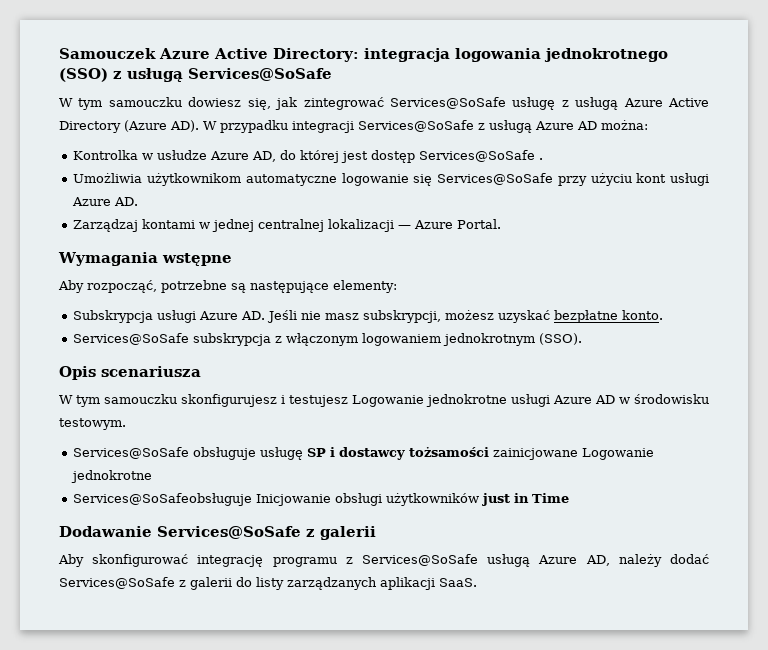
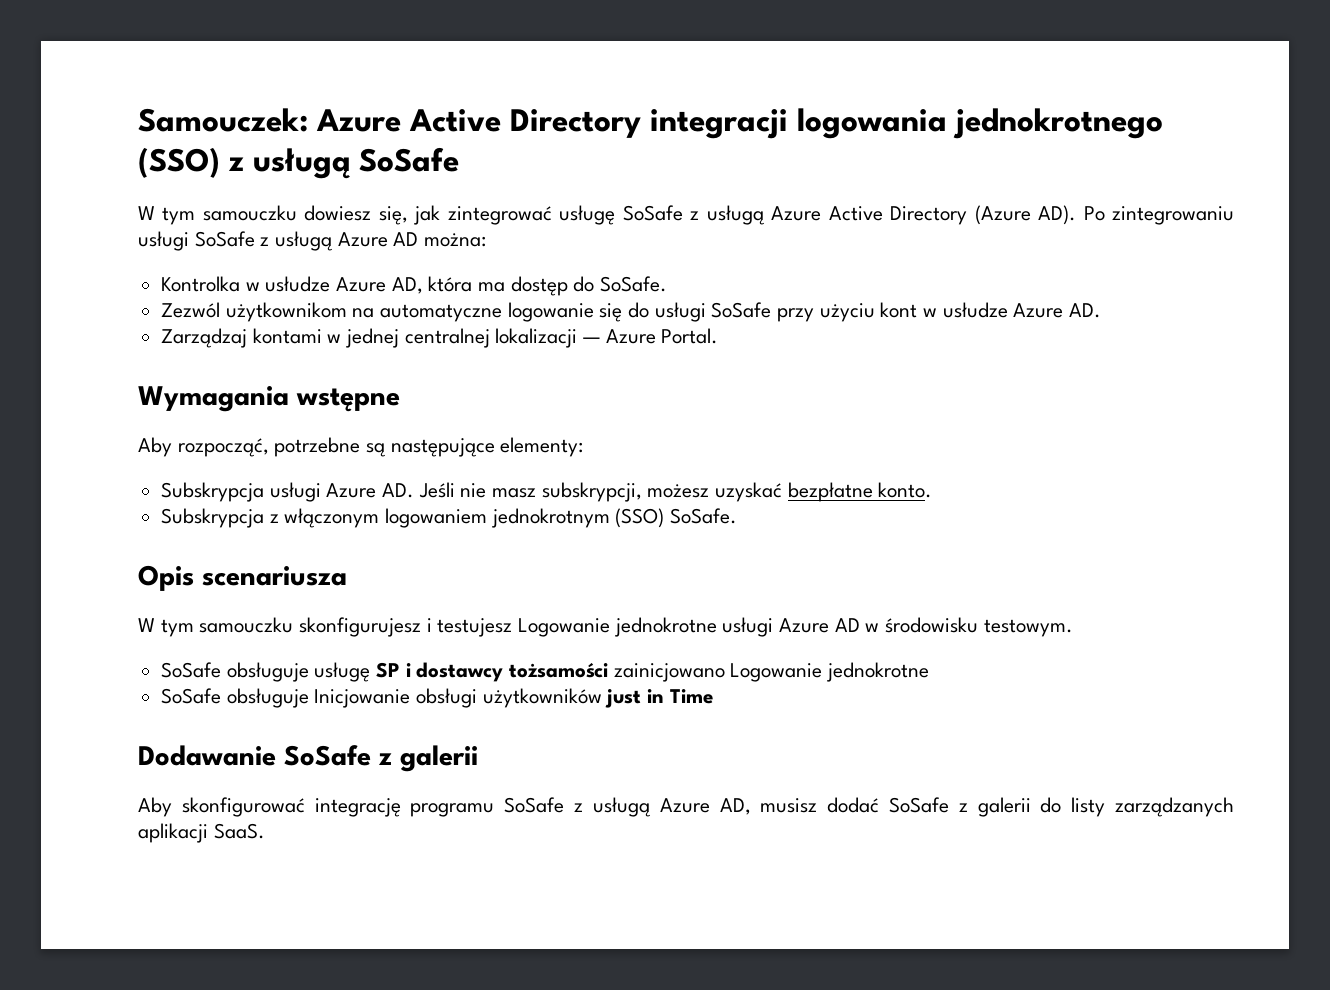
[59,48,450,62] Samouczek Azure Active Directory: integracja -> [138,108,788,139] Samouczek: Azure Active Directory integracji
[188,68,332,81] Services@SoSafe -> [359,147,459,172] SoSafe
[389,97,556,110] Services@SoSafe usługę -> [559,205,683,225] usługę SoSafe
[203,120,474,133] W przypadku integracji Services@SoSafe -> [1083,206,1234,225] [138,231,255,251] Po zintegrowaniu usługi SoSafe
[280,150,544,163] [73,173,554,186] do której jest dostęp Services@SoSafe . // Umożliwia użytkownikom automatyczne logowanie się Services@SoSafe -> [428,276,668,296] [161,302,772,322] która ma dostęp do SoSafe. // Zezwól użytkownikom na automatyczne logowanie się do usługi SoSafe
[670,173,709,186] usługi -> [923,302,1008,318] w usłudze
[73,333,272,346] Services@SoSafe subskrypcja -> [161,508,265,528] Subskrypcja
[539,333,583,345] (SSO). -> [615,508,738,528] (SSO) SoSafe.
[73,447,190,459] Services@SoSafe -> [161,662,222,678] SoSafe
[493,448,579,460] zainicjowane -> [613,663,725,682] zainicjowano
[73,493,253,506] Services@SoSafeobsługuje -> [161,688,309,708] SoSafe obsługuje
[157,526,301,539] Services@SoSafe -> [284,745,371,766] SoSafe
[345,554,478,566] z Services@SoSafe -> [504,797,584,813] SoSafe z
[618,554,709,567] [59,577,175,589] należy dodać Services@SoSafe -> [760,797,949,813] musisz dodać SoSafe

